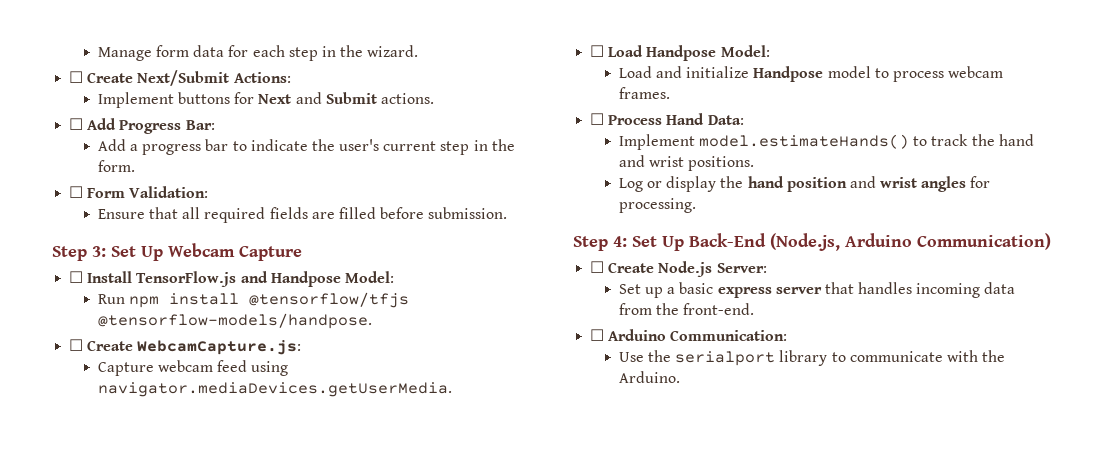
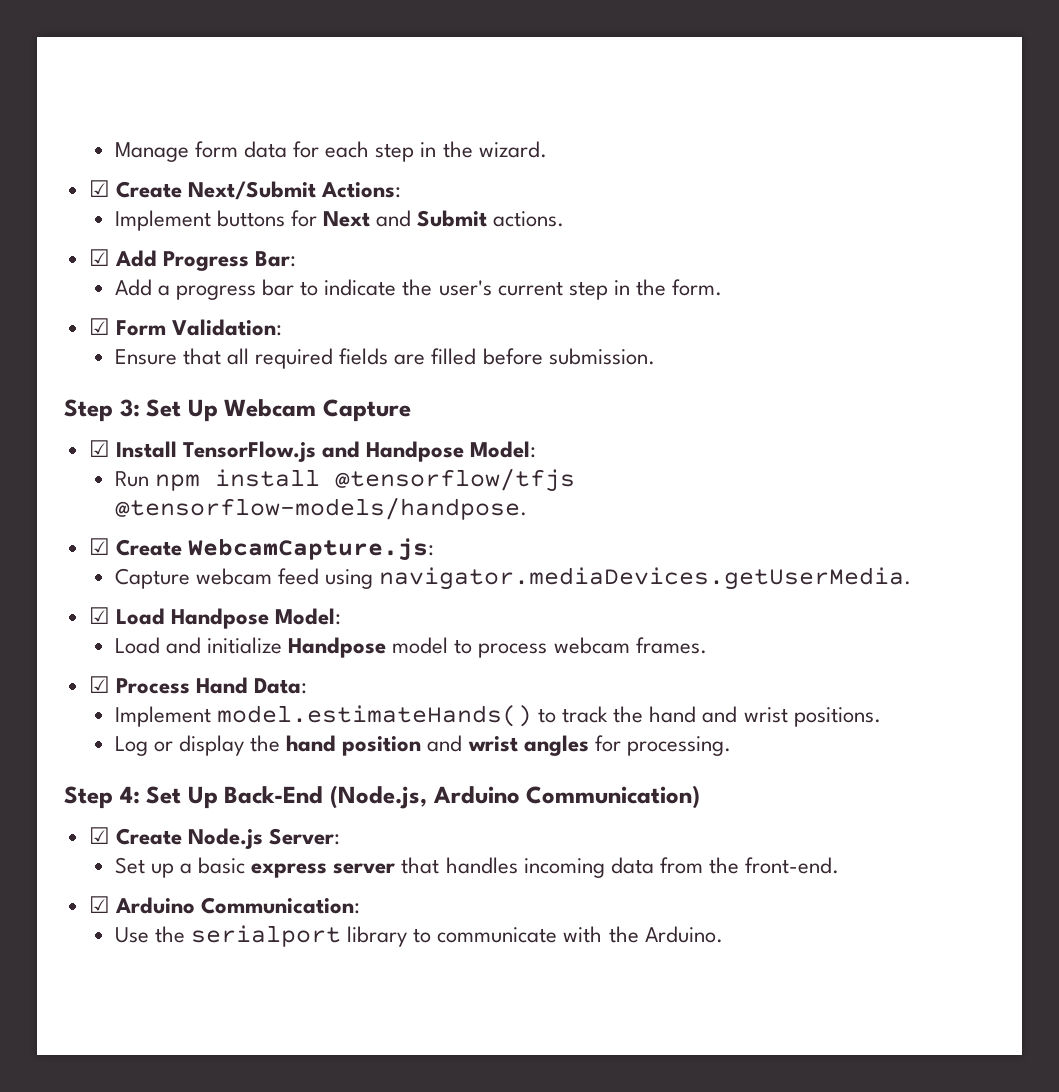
[69,71,84,83] ☐ -> [88,180,110,197] ☑
[69,118,84,130] ☐ -> [88,249,110,266] ☑
[69,186,84,198] ☐ -> [88,318,110,335] ☑
[69,271,84,283] ☐ -> [88,440,110,457] ☑
[69,339,84,351] ☐ -> [88,538,110,555] ☑
[590,45,605,57] ☐ -> [88,607,110,624] ☑
[590,113,605,125] ☐ -> [88,676,110,693] ☑
[590,261,605,273] ☐ -> [88,827,110,844] ☑
[590,329,605,341] ☐ -> [88,896,110,913] ☑

